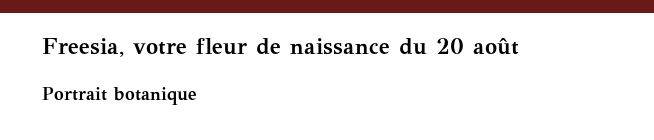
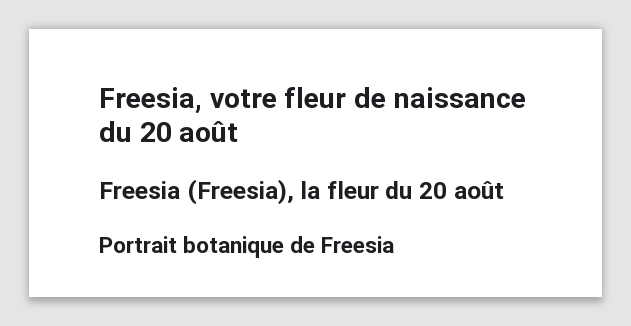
(519, 46) none -> [99,179,504,205] // Freesia (Freesia), la fleur du 20 août
(197, 96) none -> [290,236,395,253] de Freesia

